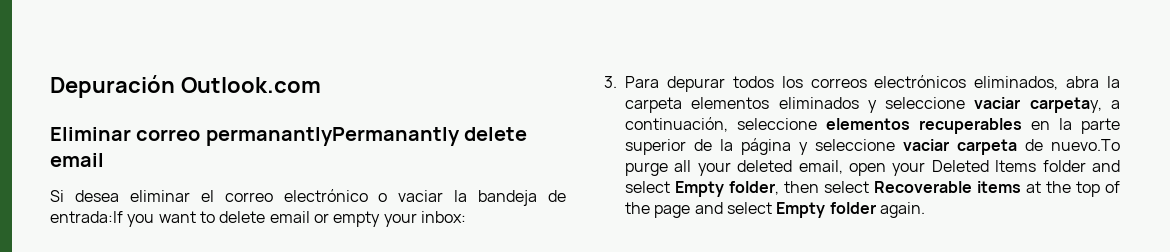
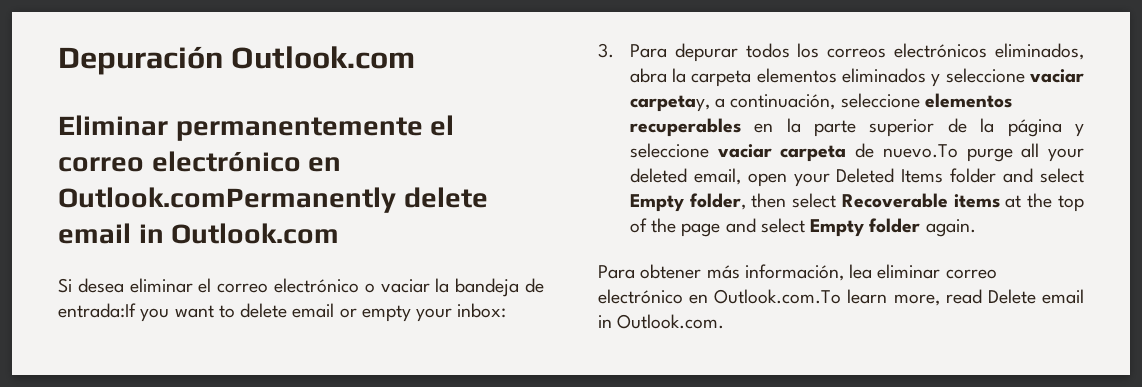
[136,127,528,146] [50,153,104,167] correo permanantlyPermanantly delete email -> [175,115,455,141] [58,151,342,172] [58,187,488,213] [58,223,340,244] permanentemente el correo electrónico en Outlook.comPermanently delete email in Outlook.com
(925, 210) none -> [598,264,997,281] [598,289,1084,306] [598,314,725,329] // Para obtener más información, lea eliminar correo electrónico en Outlook.com.To learn more, read Delete email in Outlook.com.

